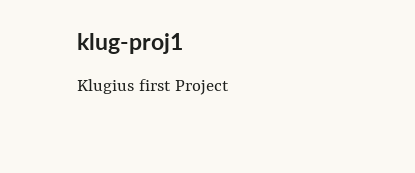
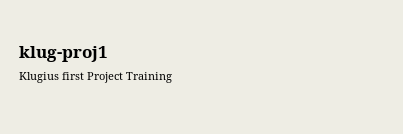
(229, 87) none -> [126,72,172,83] Training

